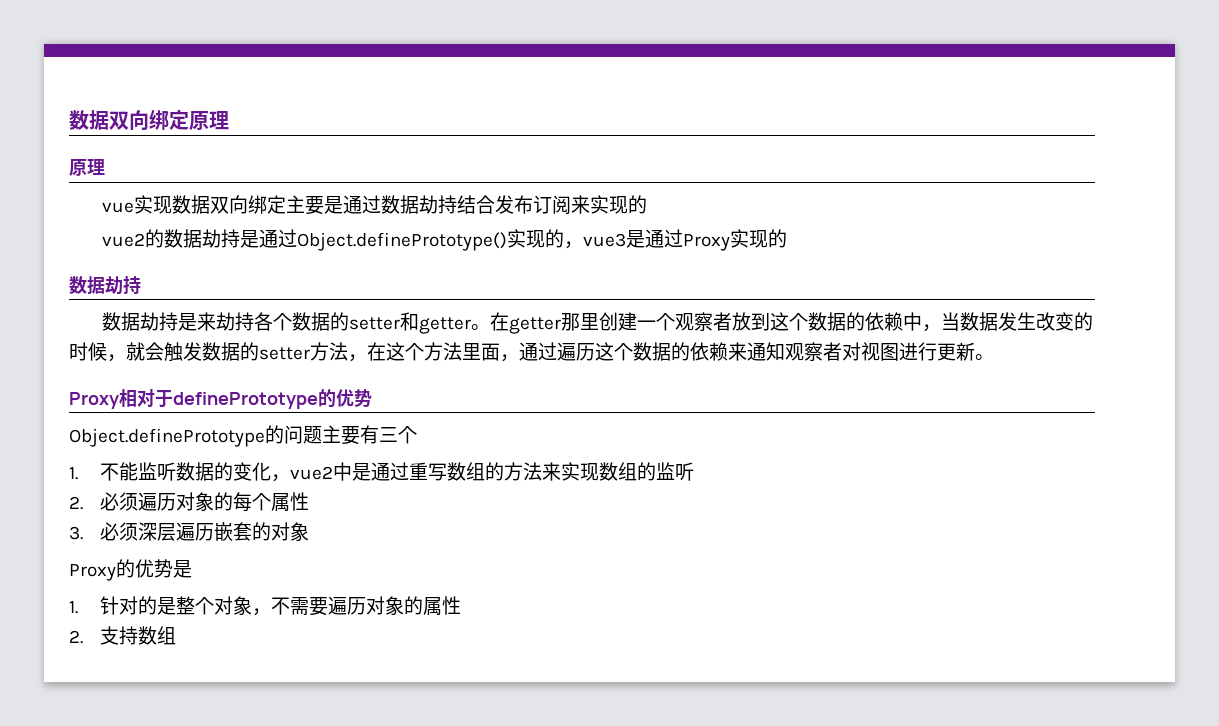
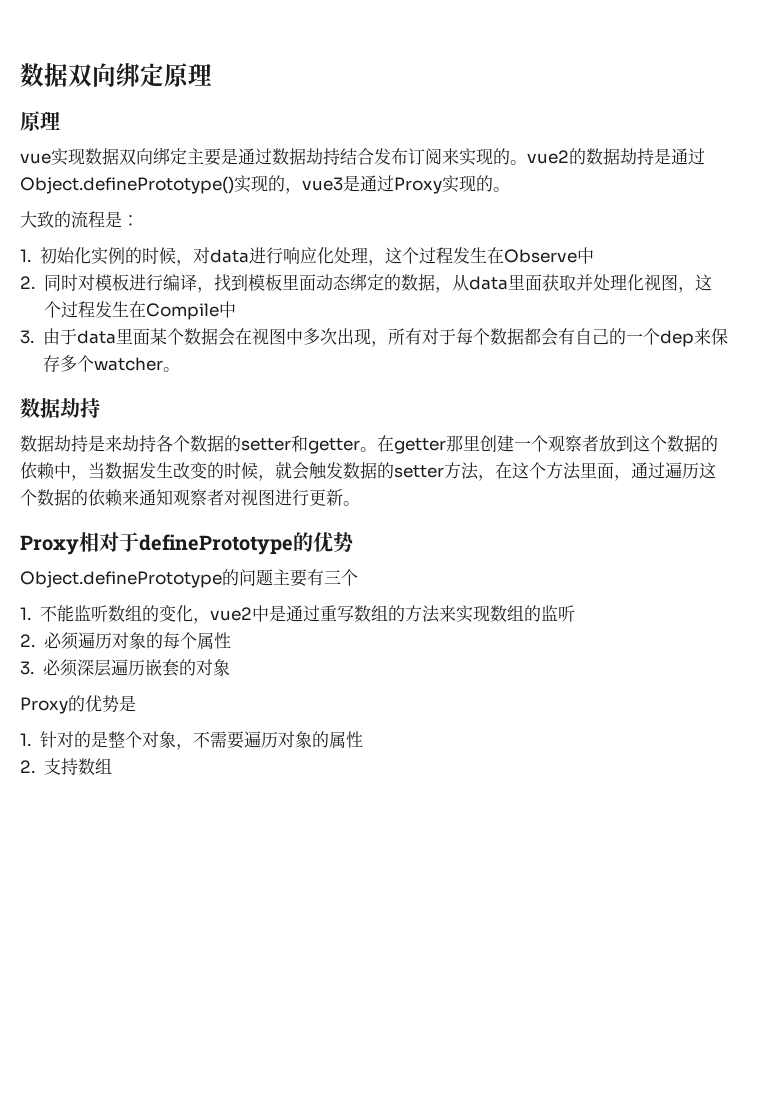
(648, 204) // -> [510,160,527,165] 。
(788, 238) none -> [493,187,510,192] [20,211,139,228] [20,247,594,266] [20,273,712,293] [43,301,236,320] [20,328,728,347] [42,355,180,372] 。 // 大致的流程是： // 1.初始化实例的时候，对data进行响应化处理，这个过程发生在Observe中 // 2.同时对模板进行编译，找到模板里面动态绑定的数据，从data里面获取并处理化视图，这个过程发生在Compile中 // 3.由于data里面某个数据会在视图中多次出现，所有对于每个数据都会有自己的一个dep来保存多个watcher。
[195,462,215,481] 据 -> [124,605,142,621] 组

